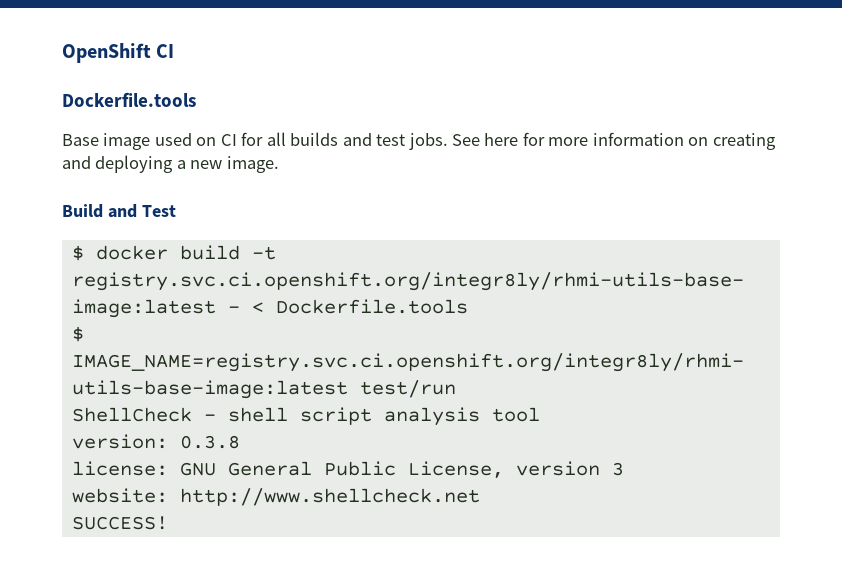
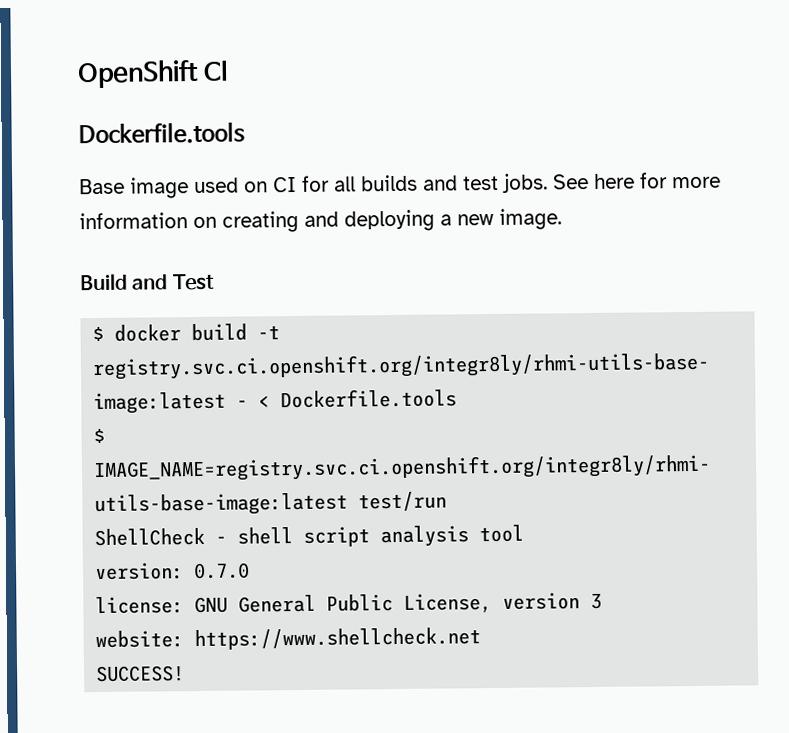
[179,435,240,449] 0.3.8 -> [193,562,251,580] 0.7.0
[179,488,480,506] http://www.shellcheck.net -> [194,627,482,651] https://www.shellcheck.net

